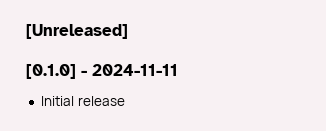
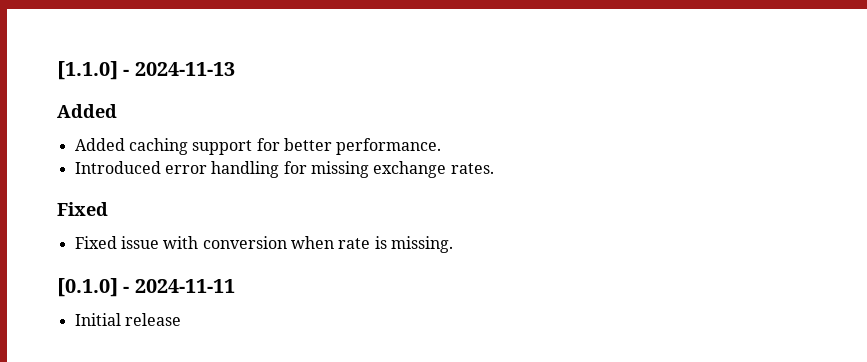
[26,24,128,39] [Unreleased] -> [57,61,235,80] [57,104,117,118] [74,138,442,155] [74,161,494,178] [57,202,108,216] [74,236,453,253] [1.1.0] - 2024-11-13 // Added // Added caching support for better performance. // Introduced error handling for missing exchange rates. // Fixed // Fixed issue with conversion when rate is missing.

